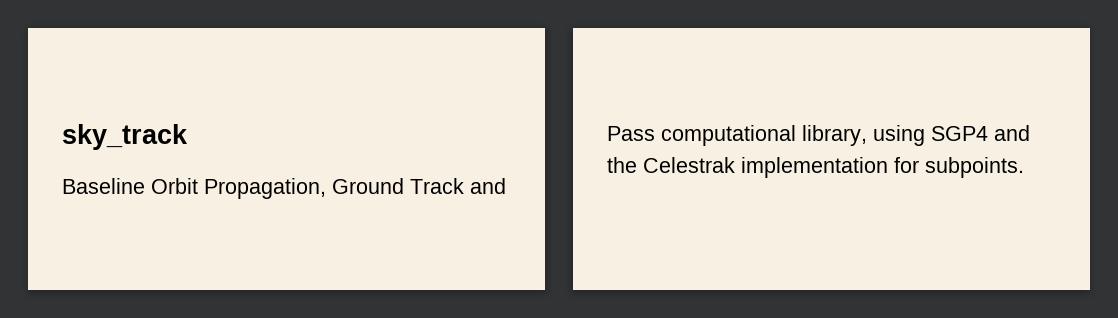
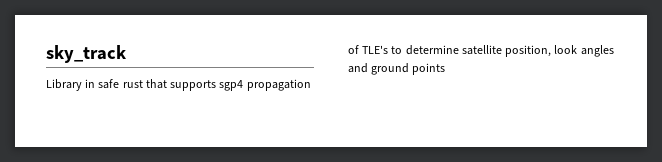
[62,178,506,199] [607,125,1030,146] [607,157,1024,178] Baseline Orbit Propagation, Ground Track and Pass computational library, using SGP4 and the Celestrak implementation for subpoints. -> [46,79,311,91] [348,45,614,57] [348,63,446,75] Library in safe rust that supports sgp4 propagation of TLE's to determine satellite position, look angles and ground points

